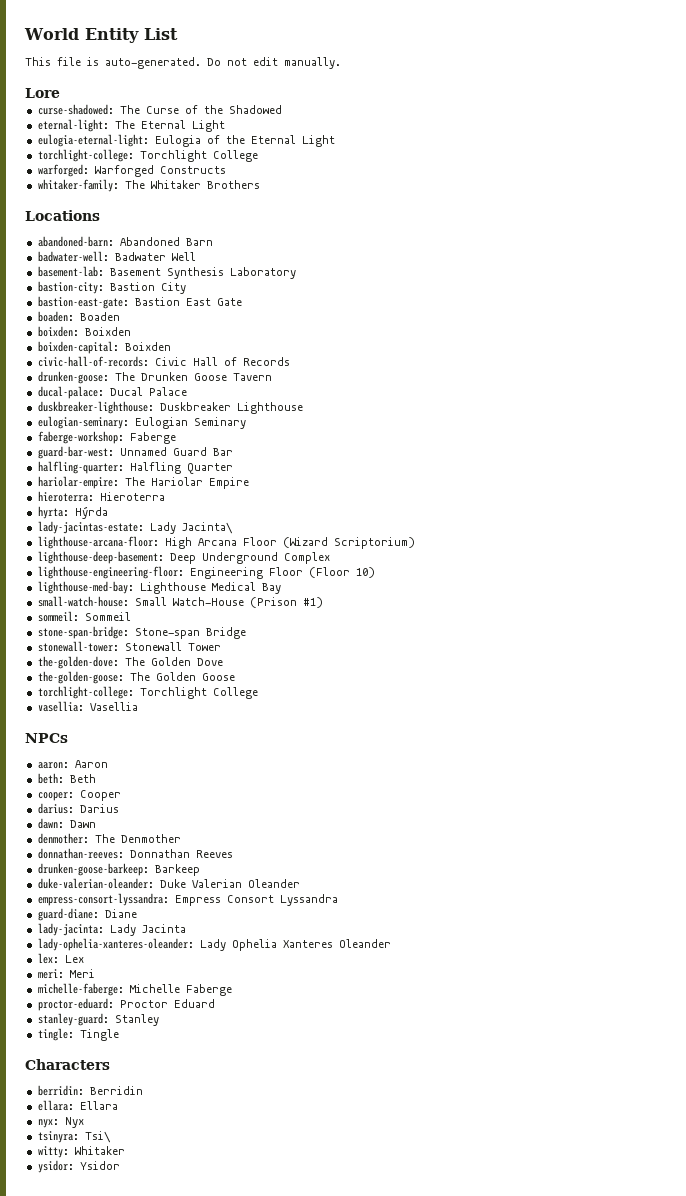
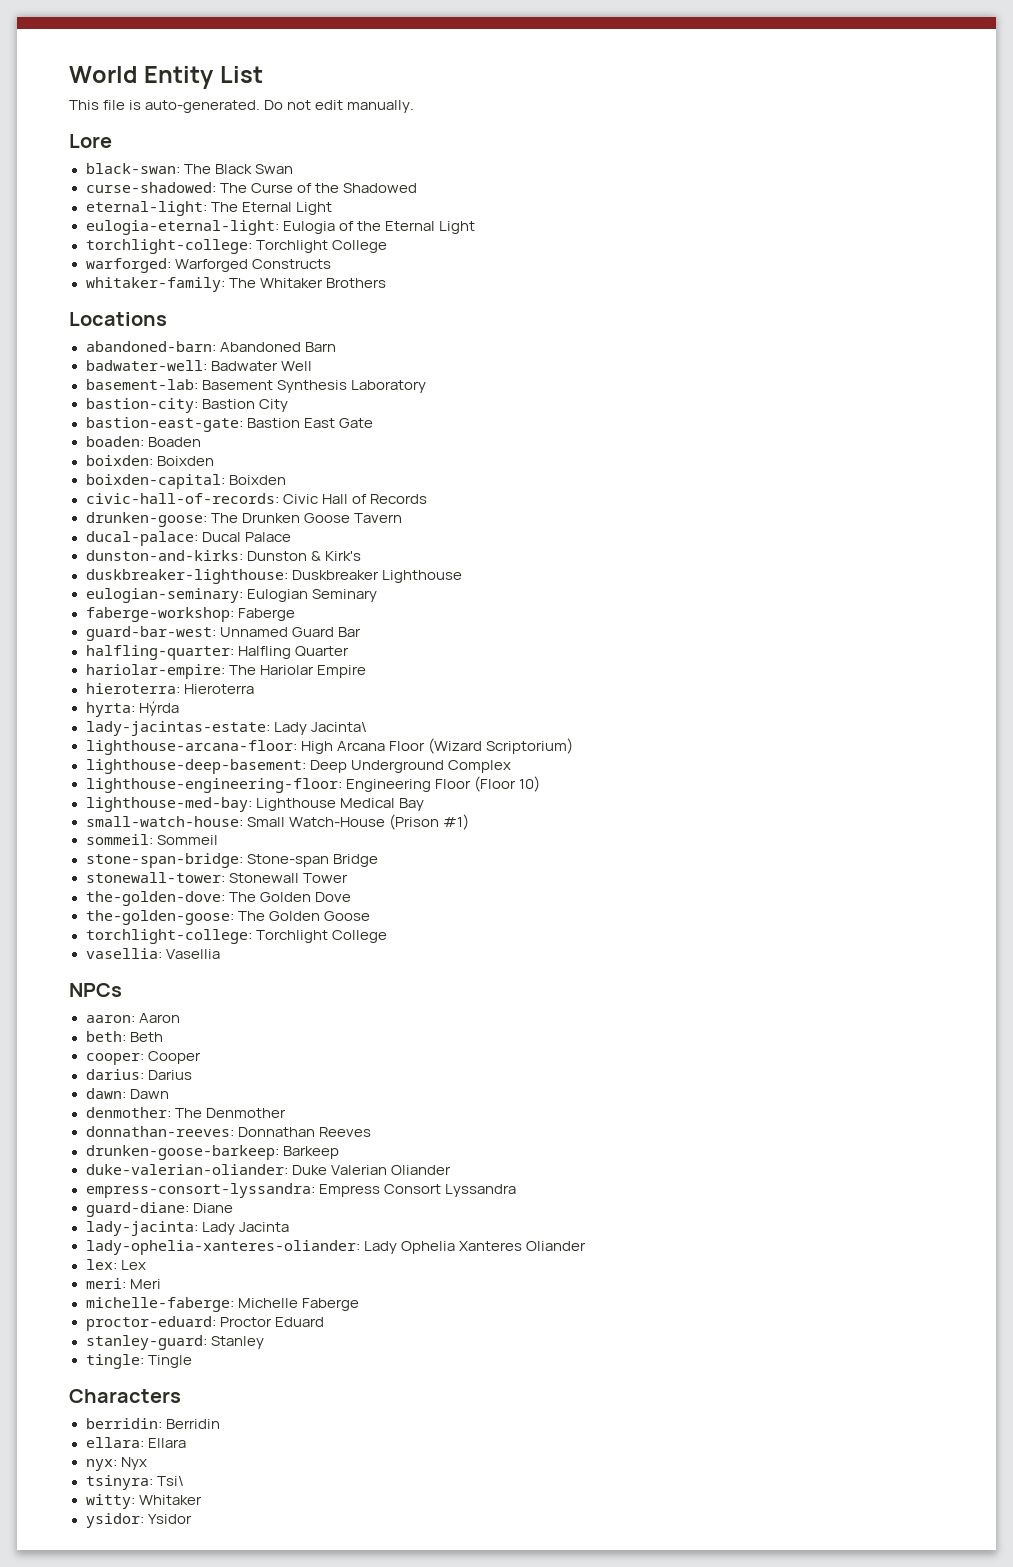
(60, 93) none -> [85,163,293,174] // black-swan: The Black Swan
(187, 391) none -> [85,550,361,561] // dunston-and-kirks: Dunston & Kirk's
[37,878,154,889] duke-valerian-oleander: -> [85,1164,288,1175] duke-valerian-oliander:
[247,879,300,888] Oleander -> [390,1165,451,1175] Oliander
[37,938,194,951] lady-ophelia-xanteres-oleander: -> [85,1240,360,1255] lady-ophelia-xanteres-oliander:
[338,939,391,948] Oleander -> [525,1241,586,1251] Oliander

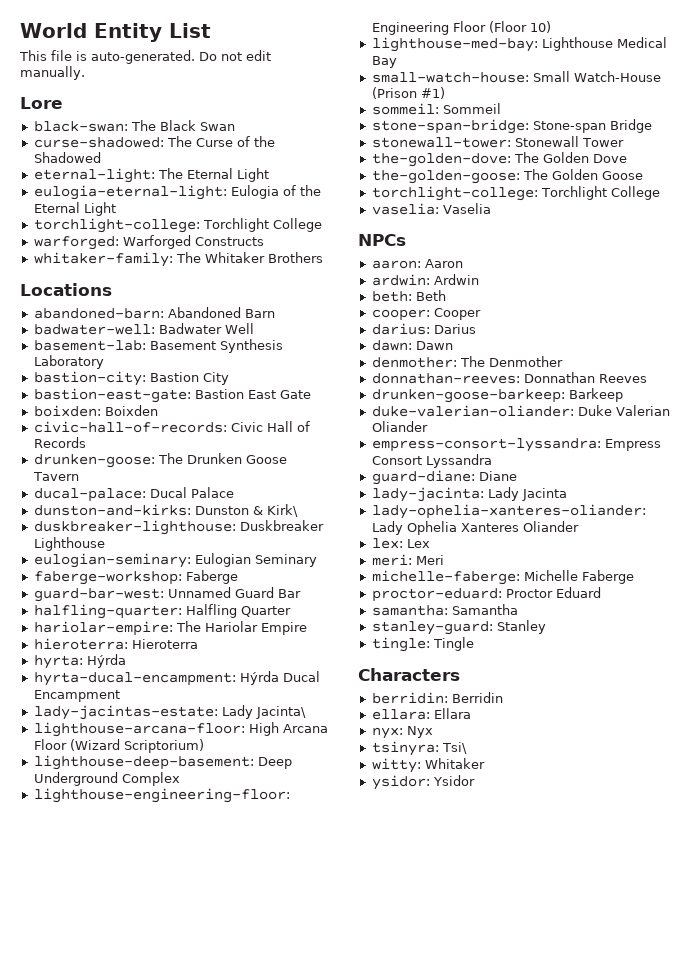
[85,436,201,447] // boaden: Boaden -> (311, 394) none
[85,474,286,489] // boixden-capital: Boixden -> (158, 410) none
[324,551,361,561] Kirk's -> [266,504,298,517] Kirk\
(179, 708) none -> [33,671,320,686] [33,690,120,702] // hyrta-ducal-encampment: Hýrda Ducal Encampment
[85,948,220,959] vasellia: Vasellia -> [371,203,491,215] vaselia: Vaselia
(180, 1018) none -> [371,274,479,286] // ardwin: Ardwin
(324, 1322) none -> [371,604,518,616] // samantha: Samantha

